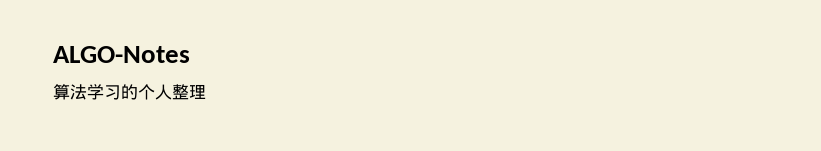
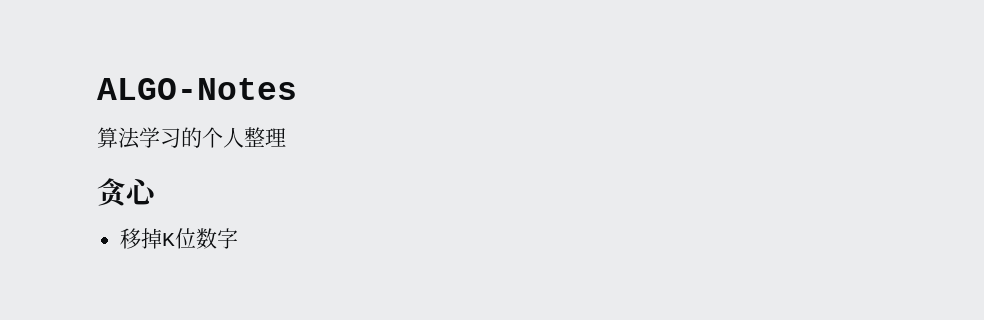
(206, 91) none -> [97,178,159,207] [120,228,239,249] // 贪心 // 移掉K位数字

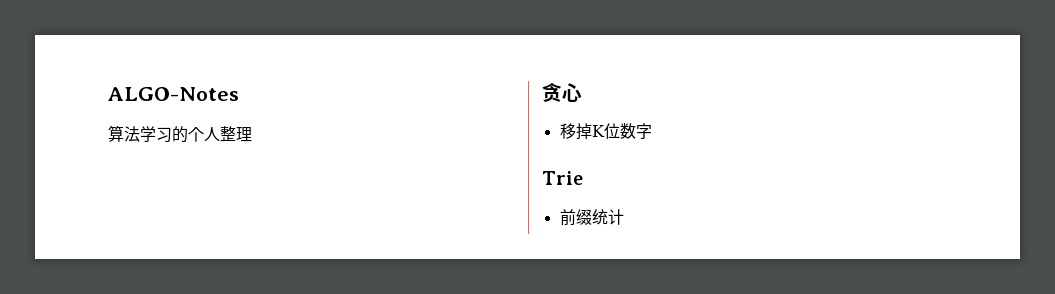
(239, 238) none -> [542,171,583,185] [559,209,624,226] // Trie // 前缀统计

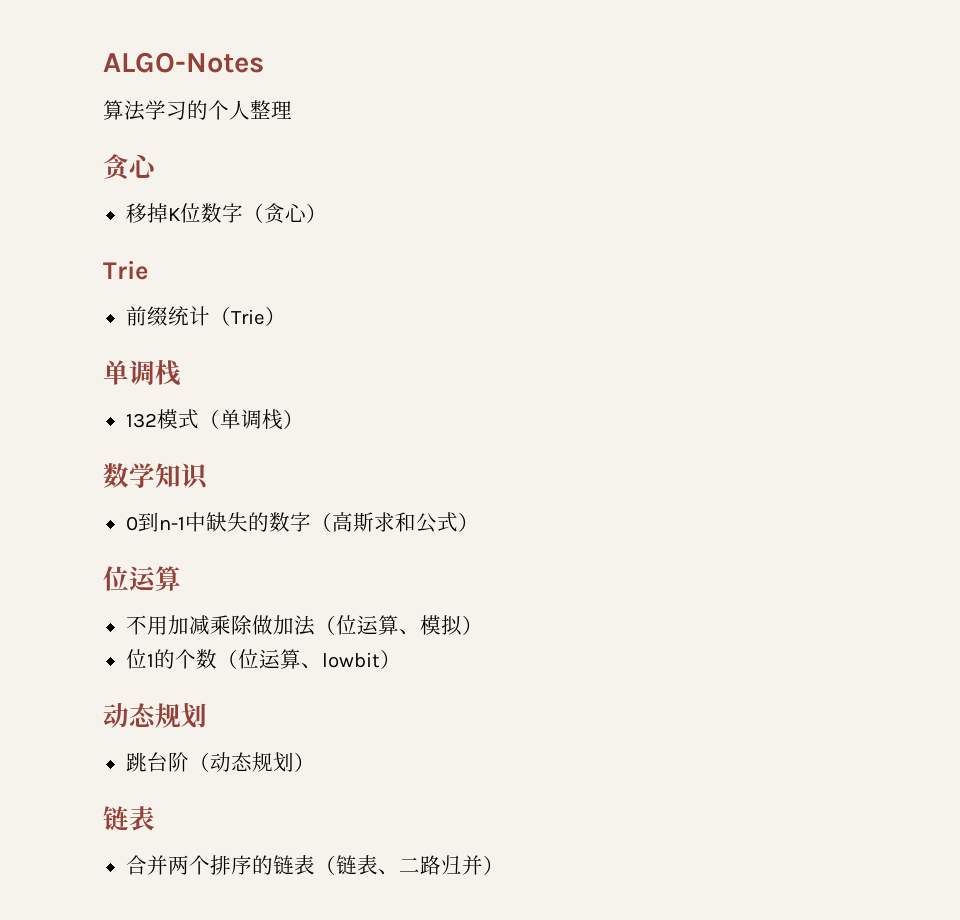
(652, 131) none -> [242,203,327,224] （贪心）
(624, 217) none -> [209,306,286,326] [103,359,181,386] [125,409,304,430] [103,463,209,490] [125,512,479,533] [103,566,181,591] [125,615,483,636] [125,649,401,669] [103,702,207,729] [125,752,315,772] [103,806,155,831] [125,855,504,875] （Trie） // 单调栈 // 132模式（单调栈） // 数学知识 // 0到n-1中缺失的数字（高斯求和公式） // 位运算 // 不用加减乘除做加法（位运算、模拟） // 位1的个数（位运算、lowbit） // 动态规划 // 跳台阶（动态规划） // 链表 // 合并两个排序的链表（链表、二路归并）

